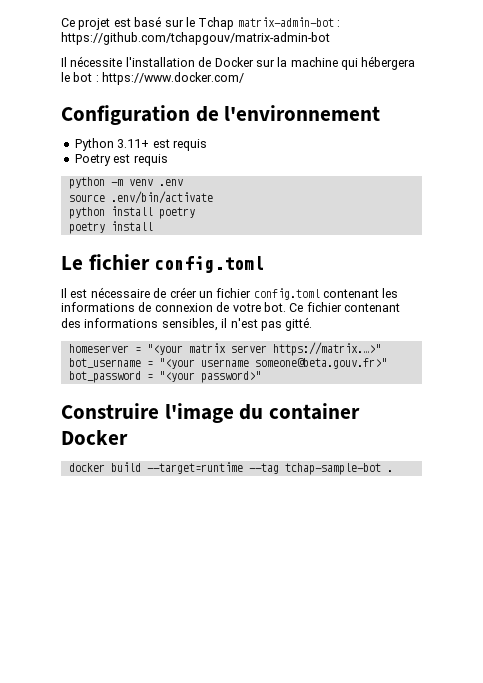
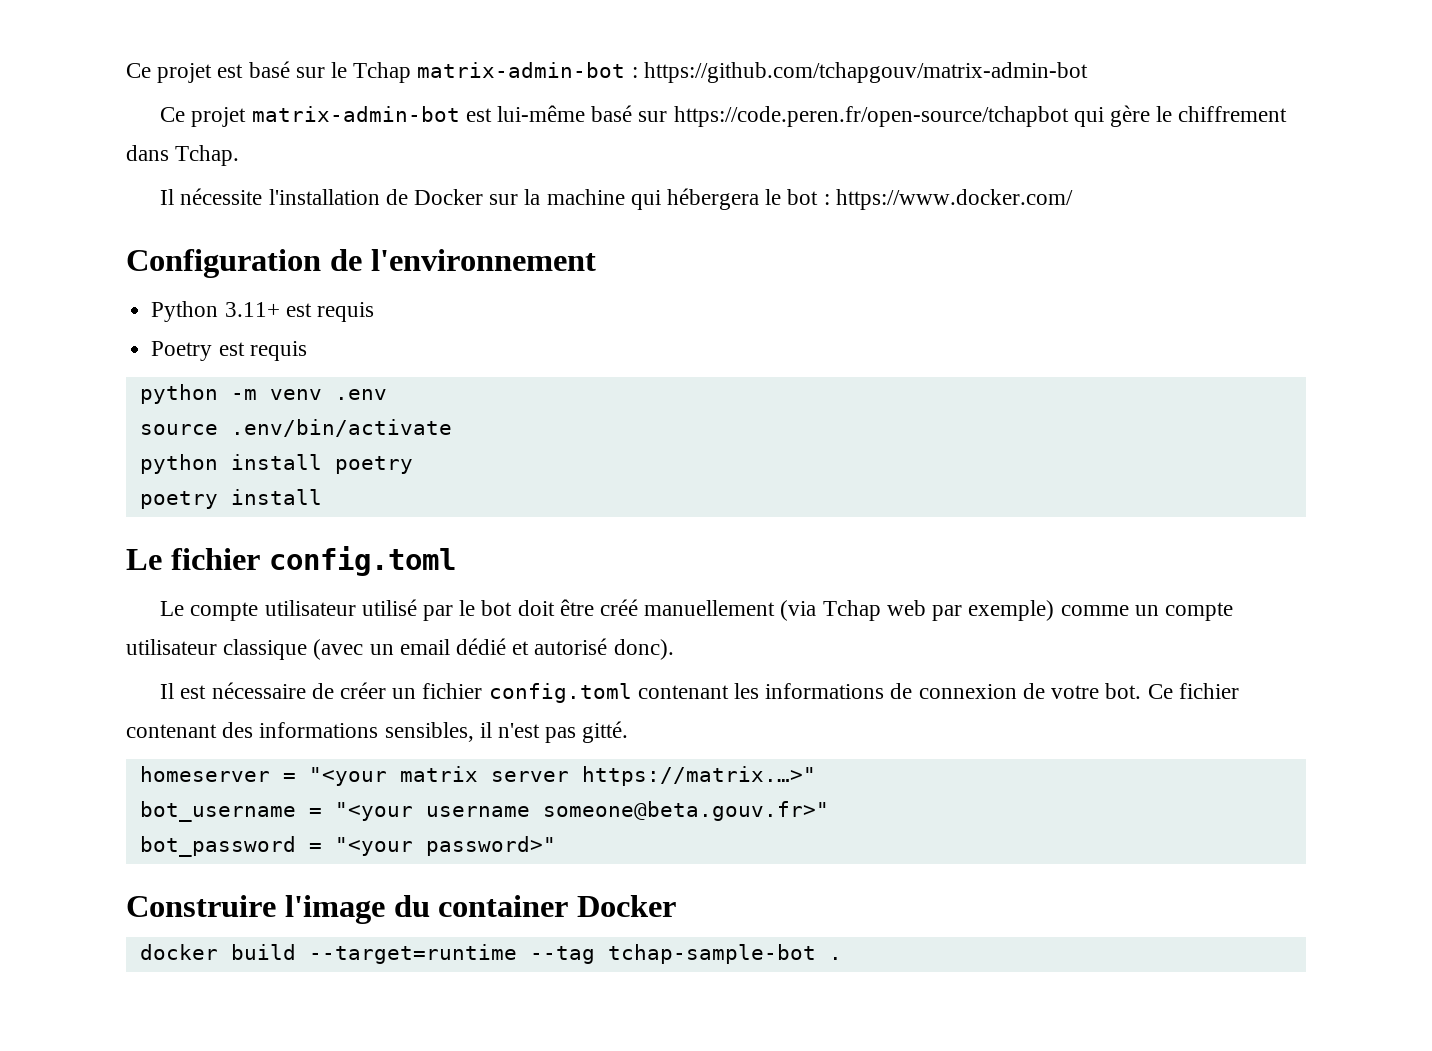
(330, 38) none -> [160,105,1288,127] [126,145,240,166] // Ce projet matrix-admin-bot est lui-même basé sur https://code.peren.fr/open-source/tchapbot qui gère le chiffrement dans Tchap.
(265, 264) none -> [160,599,1233,621] [126,638,674,660] // Le compte utilisateur utilisé par le bot doit être créé manuellement (via Tchap web par exemple) comme un compte utilisateur classique (avec un email dédié et autorisé donc).

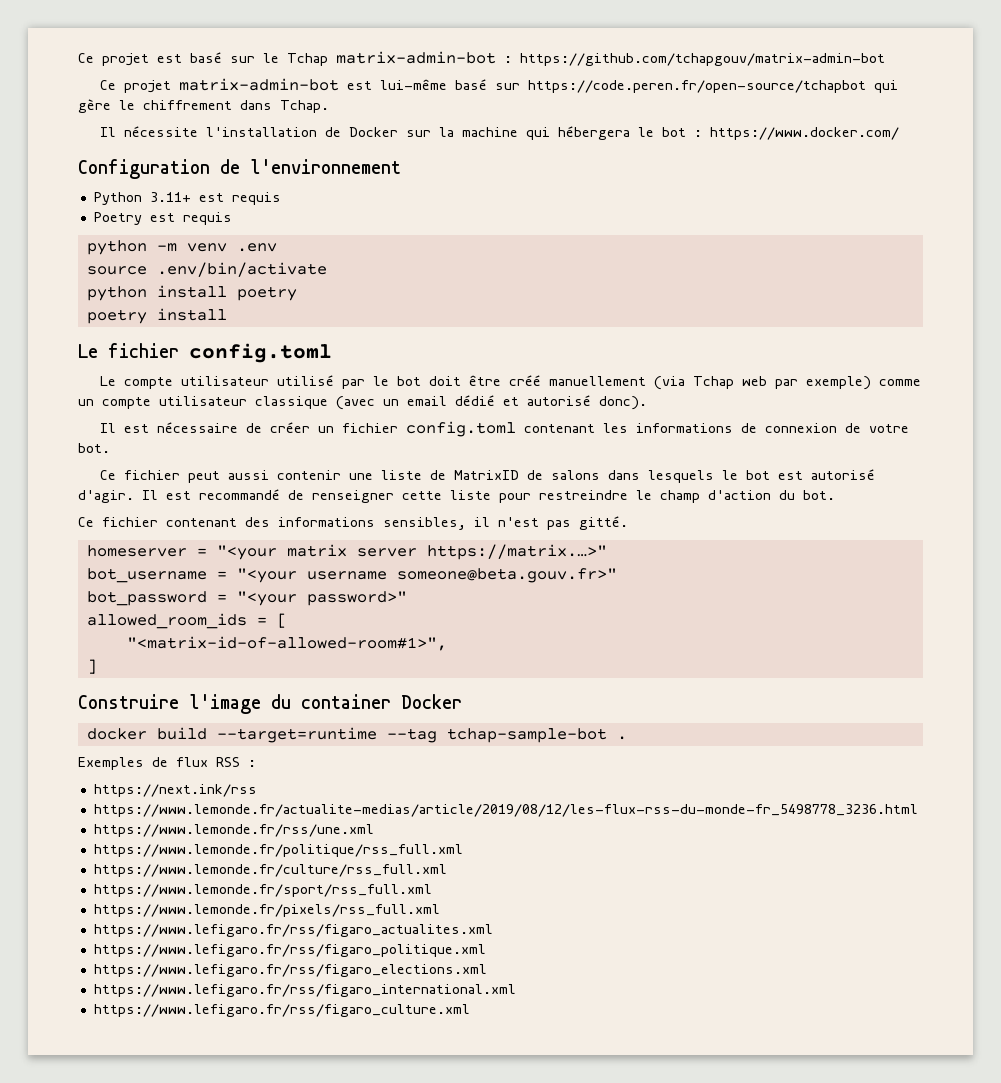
(1142, 691) none -> [99,469,875,483] [78,489,835,503] // Ce fichier peut aussi contenir une liste de MatrixID de salons dans lesquels le bot est autorisé d'agir. Il est recommandé de renseigner cette liste pour restreindre le champ d'action du bot. //
(556, 846) none -> [86,613,287,629] [126,636,447,651] [86,659,97,674] // allowed_room_ids = [ // "<matrix-id-of-allowed-room#1>", // ]
(842, 958) none -> [78,757,256,770] [93,784,257,797] [93,804,918,817] [93,824,374,837] [93,844,463,857] [93,864,447,877] [93,884,432,897] [93,904,440,917] [93,924,493,937] [93,944,486,957] [93,964,487,977] [93,984,516,997] [93,1004,470,1017] // Exemples de flux RSS : // https://next.ink/rss // https://www.lemonde.fr/actualite-medias/article/2019/08/12/les-flux-rss-du-monde-fr_5498778_3236.html // https://www.lemonde.fr/rss/une.xml // https://www.lemonde.fr/politique/rss_full.xml // https://www.lemonde.fr/culture/rss_full.xml // https://www.lemonde.fr/sport/rss_full.xml // https://www.lemonde.fr/pixels/rss_full.xml // https://www.lefigaro.fr/rss/figaro_actualites.xml // https://www.lefigaro.fr/rss/figaro_politique.xml // https://www.lefigaro.fr/rss/figaro_elections.xml // https://www.lefigaro.fr/rss/figaro_international.xml // https://www.lefigaro.fr/rss/figaro_culture.xml

